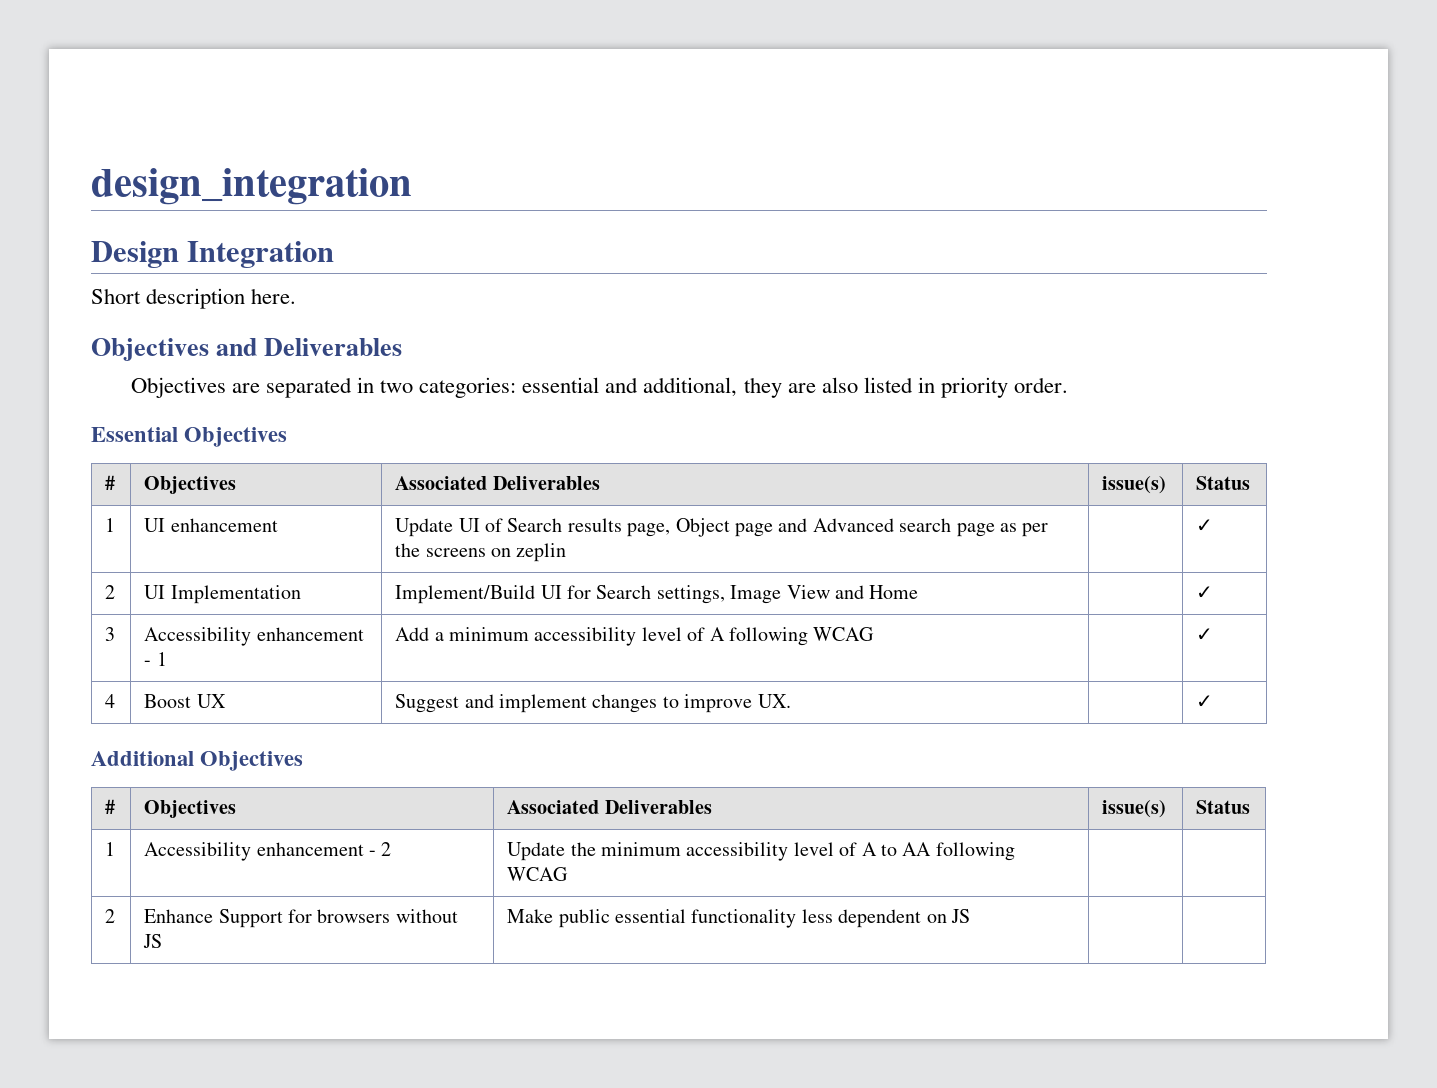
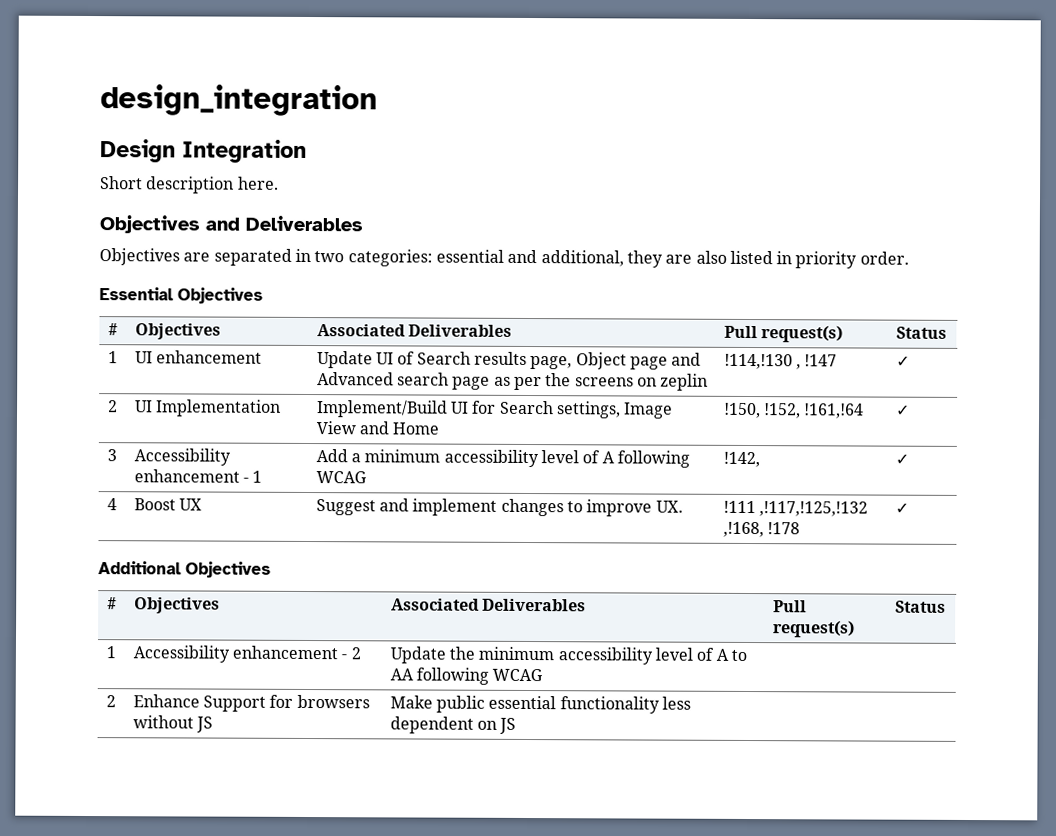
[1102,476,1167,494] issue(s) -> [723,325,843,343] Pull request(s)
(567, 552) none -> [723,353,838,370] !114,!130 , !147
(919, 592) none -> [723,402,865,419] !150, !152, !161,!64
(875, 634) none -> [722,451,760,468] !142,
(791, 701) none -> [722,500,868,517] [722,521,800,538] !111 ,!117,!125,!132 ,!168, !178
[1102,800,1167,818] issue(s) -> [772,600,807,613] [772,620,855,638] Pull request(s)

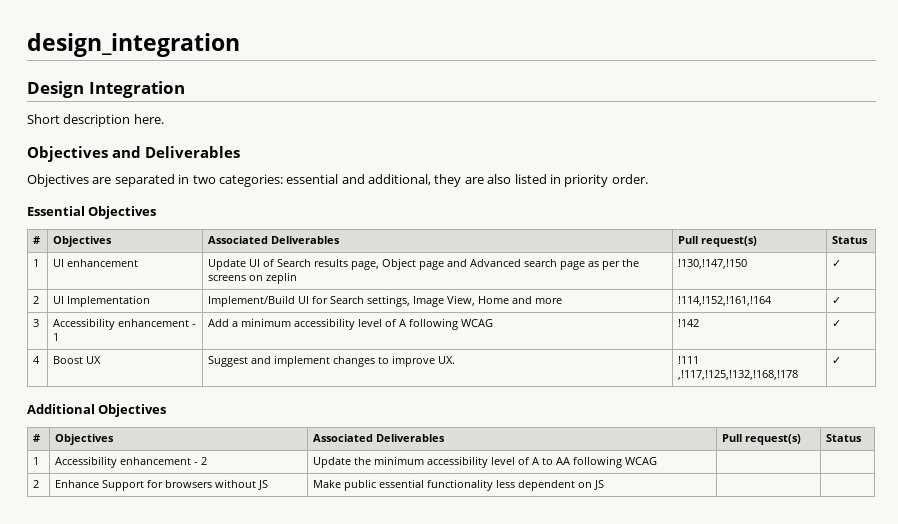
[723,353,838,370] !114,!130 , !147 -> [678,259,748,269] !130,!147,!150
[315,421,440,435] [723,402,865,419] View and Home | !150, !152, !161,!64 -> [447,295,563,306] [678,296,773,306] View, Home and more | !114,!152,!161,!164
[722,451,760,468] !142, -> [678,319,700,327] !142
[758,501,868,517] [722,521,800,538] ,!117,!125,!132 ,!168, !178 -> [678,370,799,380] ,!117,!125,!132,!168,!178

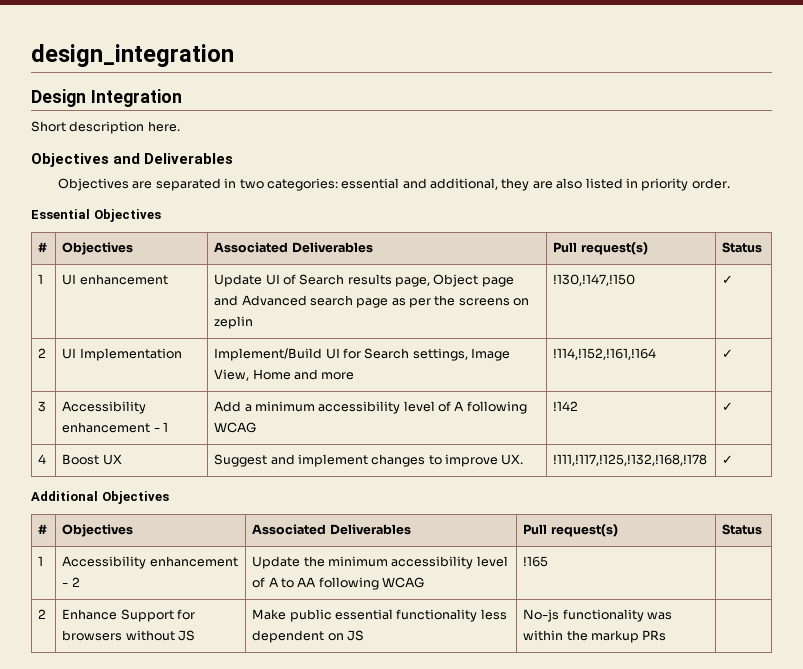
[678,356,700,364] [678,370,799,380] !111 ,!117,!125,!132,!168,!178 -> [553,454,708,466] !111,!117,!125,!132,!168,!178
(658, 461) none -> [523,556,549,567] !165
(605, 485) none -> [523,609,672,622] [523,630,667,643] No-js functionality was within the markup PRs

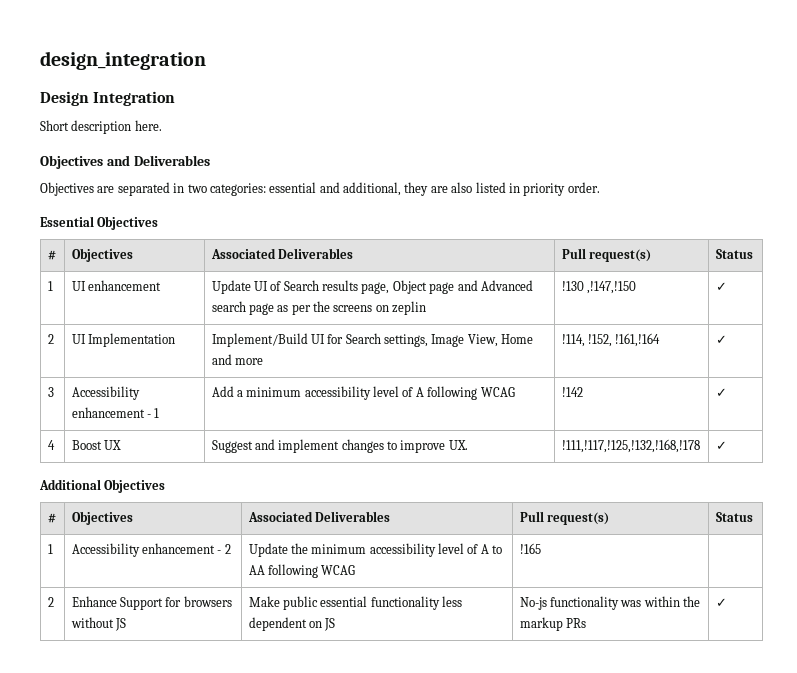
[553,274,636,286] !130,!147,!150 -> [561,281,636,294] !130 ,!147,!150
[553,348,657,360] !114,!152,!161,!164 -> [561,333,661,347] !114, !152, !161,!164
(667, 635) none -> [715,598,727,607] ✓

